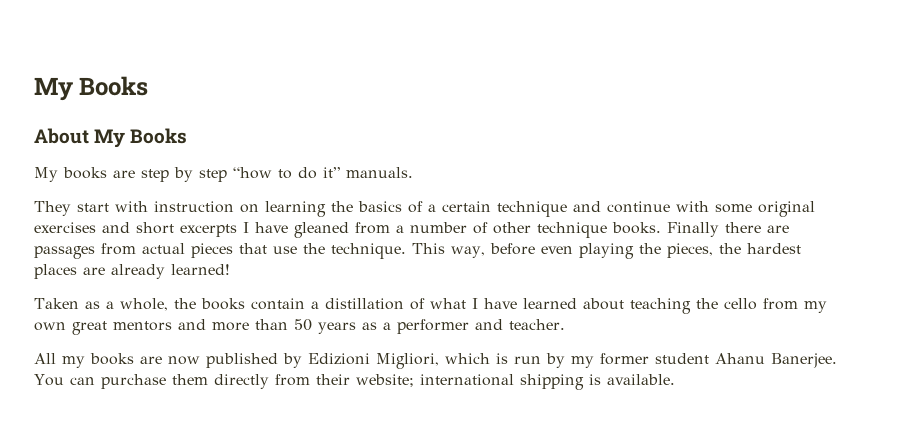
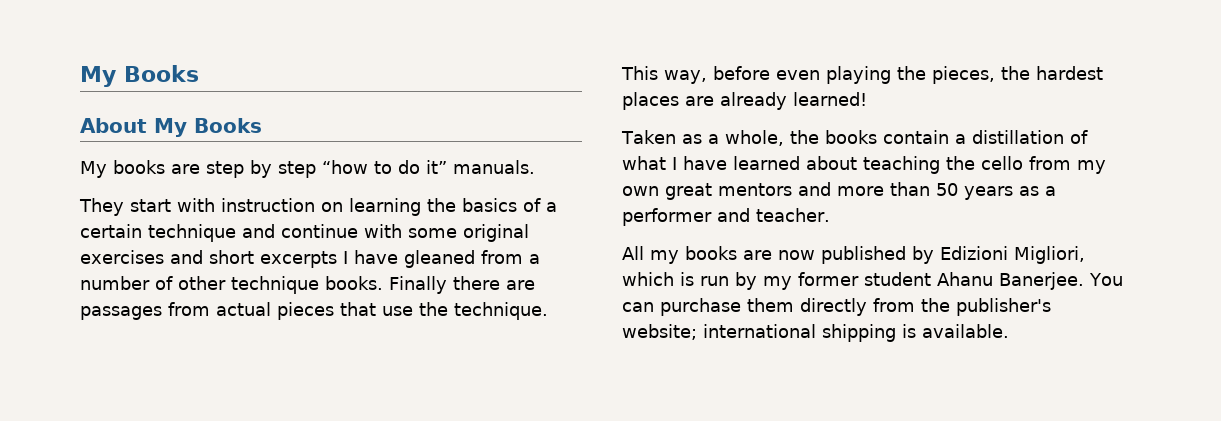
[315,374,350,385] their -> [921,298,1051,316] the publisher's

